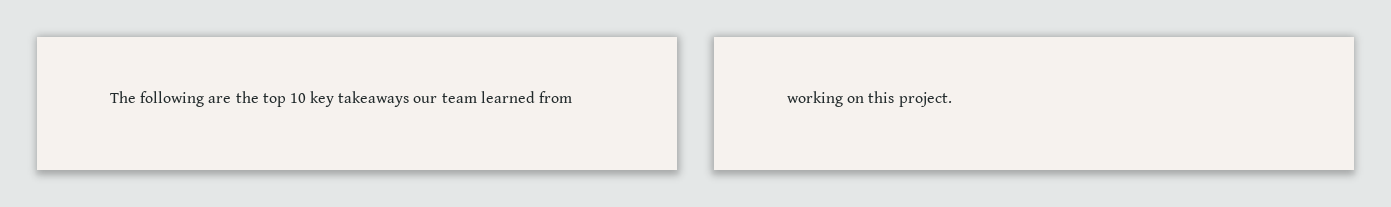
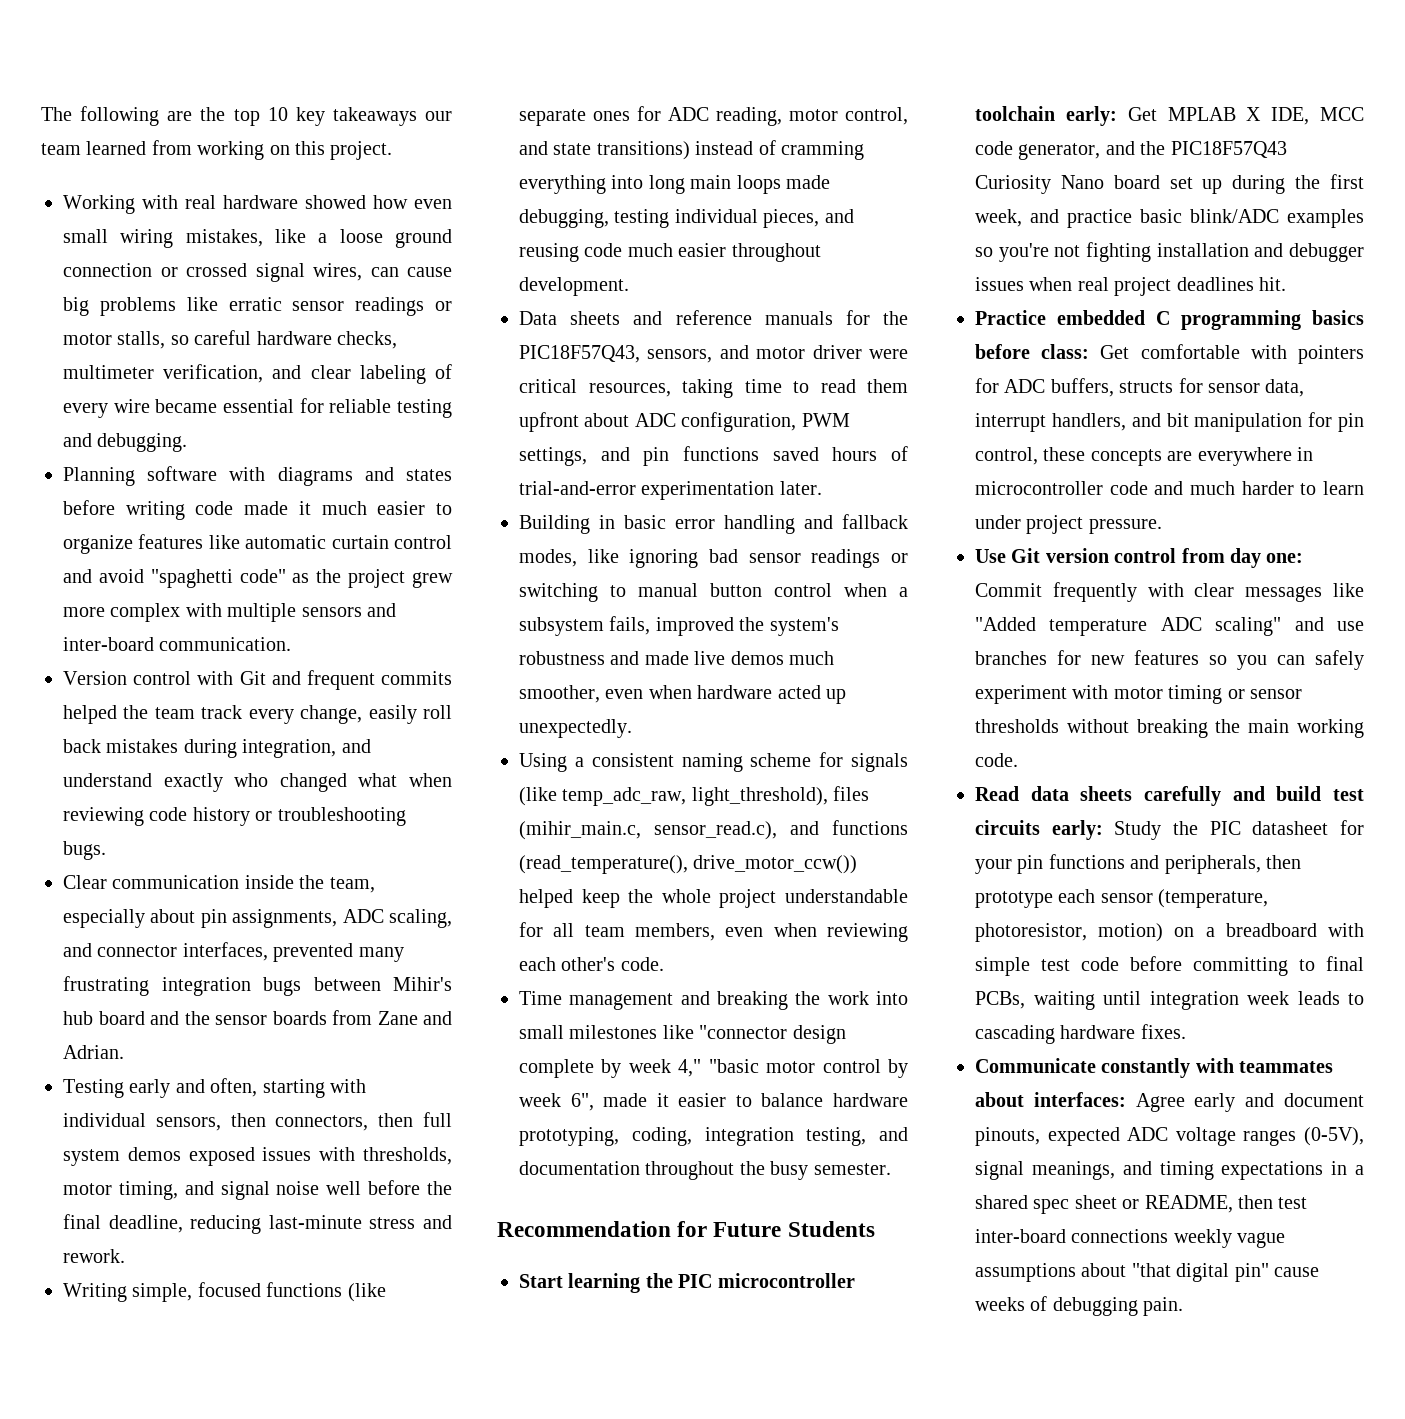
(952, 99) none -> [63,195,452,214] [63,229,452,248] [63,263,452,282] [63,297,452,316] [63,330,397,349] [63,364,452,384] [63,398,452,418] [63,433,188,452] [63,466,452,486] [63,500,453,520] [63,534,452,554] [63,569,453,588] [63,603,396,622] [63,637,292,651] [63,670,452,690] [63,705,452,724] [63,739,371,758] [63,773,452,792] [63,807,406,826] [63,841,106,860] [63,875,375,893] [63,909,452,928] [63,942,404,962] [63,976,452,996] [63,1010,452,1025] [63,1045,124,1059] [63,1078,366,1098] [63,1112,453,1131] [63,1147,453,1166] [63,1180,452,1200] [63,1214,452,1234] [63,1249,125,1263] [63,1282,386,1302] [519,106,908,126] [519,140,864,160] [519,175,830,194] [519,209,854,228] [519,243,821,262] [519,277,629,296] [519,310,908,325] [519,345,908,363] [519,379,908,398] [519,412,850,432] [519,446,909,466] [519,481,822,500] [519,514,908,534] [519,549,908,568] [519,583,908,602] [519,616,839,636] [519,651,834,665] [519,685,846,704] [519,719,632,738] [519,752,908,772] [519,786,870,806] [519,820,908,840] [519,855,858,874] [519,889,908,908] [519,922,908,942] [519,957,664,971] [519,991,908,1010] [519,1025,846,1044] [519,1059,908,1078] [519,1093,908,1111] [519,1127,908,1146] [519,1161,891,1180] [497,1221,875,1237] [519,1273,855,1293] [975,106,1364,126] [975,141,1287,160] [975,174,1364,194] [975,209,1364,228] [975,242,1364,262] [975,277,1286,296] [975,310,1364,330] [975,344,1364,364] [975,378,1305,397] [975,412,1364,432] [975,447,1313,466] [975,481,1364,495] [975,515,1162,534] [975,548,1304,568] [975,582,1364,602] [975,617,1364,636] [975,650,1364,670] [975,685,1302,704] [975,719,1364,738] [975,753,1018,767] [975,786,1364,806] [975,820,1364,840] [975,854,1301,874] [975,889,1269,908] [975,923,1364,942] [975,956,1364,976] [975,991,1364,1010] [975,1024,1186,1044] [975,1058,1334,1078] [975,1092,1364,1112] [975,1127,1364,1146] [975,1161,1364,1180] [975,1195,1308,1214] [975,1229,1286,1248] [975,1263,1319,1282] [975,1296,1184,1316] // Working with real hardware showed how even small wiring mistakes, like a loose ground connection or crossed signal wires, can cause big problems like erratic sensor readings or motor stalls, so careful hardware checks, multimeter verification, and clear labeling of every wire became essential for reliable testing and debugging. // Planning software with diagrams and states before writing code made it much easier to organize features like automatic curtain control and avoid "spaghetti code" as the project grew more complex with multiple sensors and inter-board communication. // Version control with Git and frequent commits helped the team track every change, easily roll back mistakes during integration, and understand exactly who changed what when reviewing code history or troubleshooting bugs. // Clear communication inside the team, especially about pin assignments, ADC scaling, and connector interfaces, prevented many frustrating integration bugs between Mihir's hub board and the sensor boards from Zane and Adrian. // Testing early and often, starting with individual sensors, then connectors, then full system demos exposed issues with thresholds, motor timing, and signal noise well before the final deadline, reducing last-minute stress and rework. // Writing simple, focused functions (like separate ones for ADC reading, motor control, and state transitions) instead of cramming everything into long main loops made debugging, testing individual pieces, and reusing code much easier throughout development. // Data sheets and reference manuals for the PIC18F57Q43, sensors, and motor driver were critical resources, taking time to read them upfront about ADC configuration, PWM settings, and pin functions saved hours of trial-and-error experimentation later. // Building in basic error handling and fallback modes, like ignoring bad sensor readings or switching to manual button control when a subsystem fails, improved the system's robustness and made live demos much smoother, even when hardware acted up unexpectedly. // Using a consistent naming scheme for signals (like temp_adc_raw, light_threshold), files (mihir_main.c, sensor_read.c), and functions (read_temperature(), drive_motor_ccw()) helped keep the whole project understandable for all team members, even when reviewing each other's code. // Time management and breaking the work into small milestones like "connector design complete by week 4," "basic motor control by week 6", made it easier to balance hardware prototyping, coding, integration testing, and documentation throughout the busy semester. // Recommendation for Future Students // Start learning the PIC microcontroller toolchain early: Get MPLAB X IDE, MCC code generator, and the PIC18F57Q43 Curiosity Nano board set up during the first week, and practice basic blink/ADC examples so you're not fighting installation and debugger issues when real project deadlines hit. // Practice embedded C programming basics before class: Get comfortable with pointers for ADC buffers, structs for sensor data, interrupt handlers, and bit manipulation for pin control, these concepts are everywhere in microcontroller code and much harder to learn under project pressure. // Use Git version control from day one: Commit frequently with clear messages like "Added temperature ADC scaling" and use branches for new features so you can safely experiment with motor timing or sensor thresholds without breaking the main working code. // Read data sheets carefully and build test circuits early: Study the PIC datasheet for your pin functions and peripherals, then prototype each sensor (temperature, photoresistor, motion) on a breadboard with simple test code before committing to final PCBs, waiting until integration week leads to cascading hardware fixes. // Communicate constantly with teammates about interfaces: Agree early and document pinouts, expected ADC voltage ranges (0-5V), signal meanings, and timing expectations in a shared spec sheet or README, then test inter-board connections weekly vague assumptions about "that digital pin" cause weeks of debugging pain.

